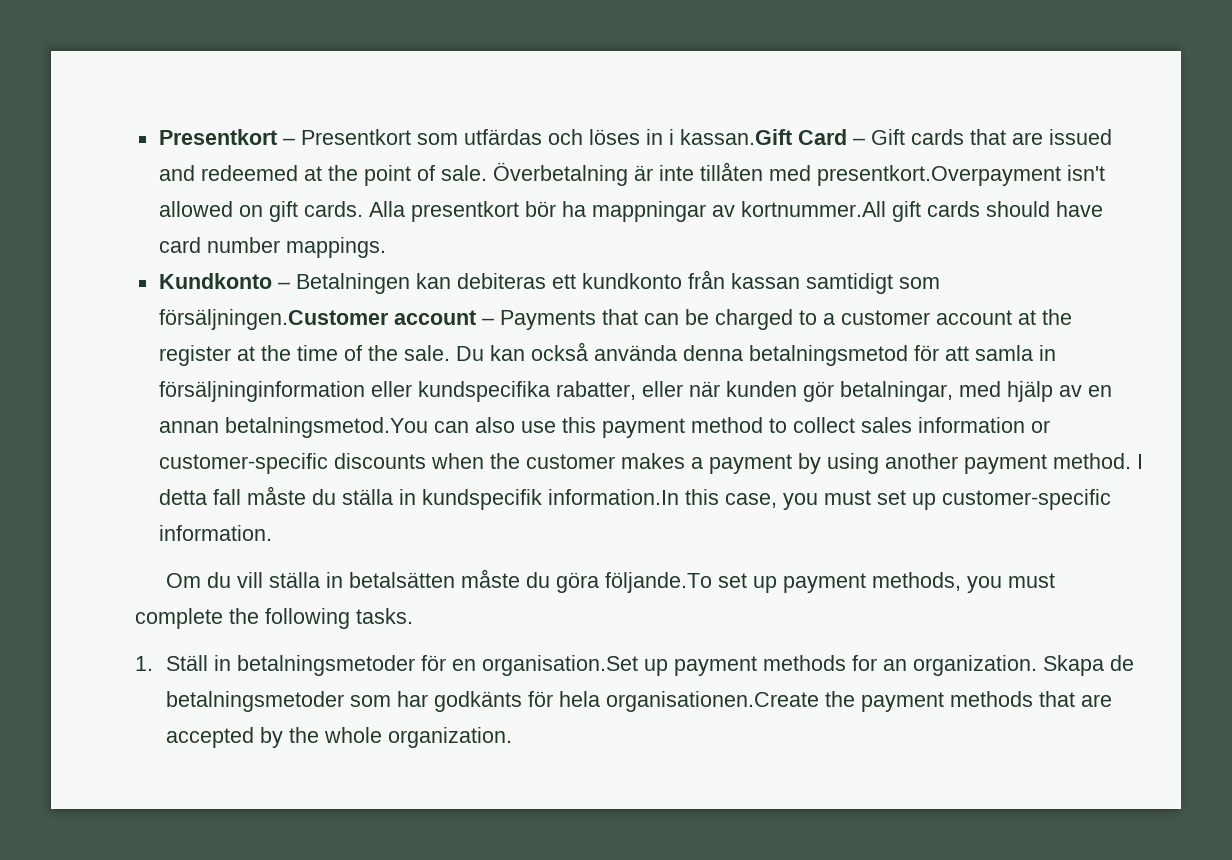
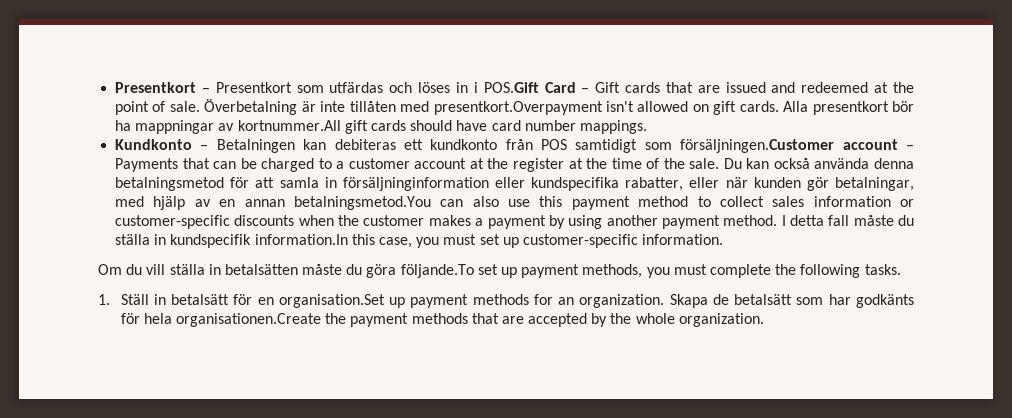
[679,129,792,145] kassan.Gift -> [483,82,539,93] POS.Gift
[730,273,800,289] kassan -> [541,139,568,150] POS
[237,655,416,676] betalningsmetoder -> [171,294,230,305] betalsätt
[166,691,345,712] betalningsmetoder -> [734,294,793,305] betalsätt

